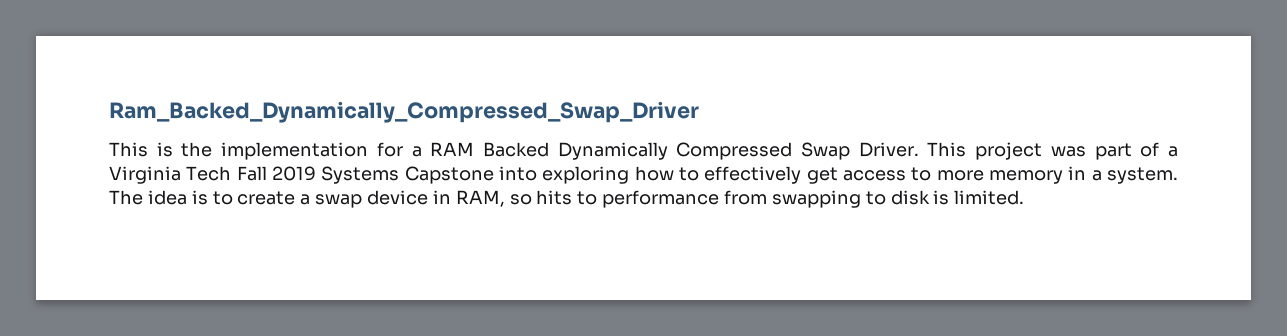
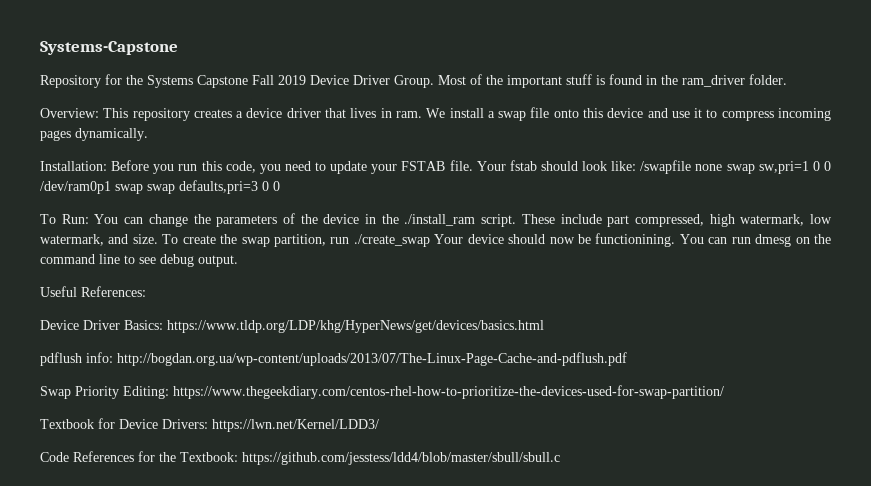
[109,101,699,123] [109,142,1179,160] [109,166,1179,184] [109,190,1025,208] Ram_Backed_Dynamically_Compressed_Swap_Driver // This is the implementation for a RAM Backed Dynamically Compressed Swap Driver. This project was part of a Virginia Tech Fall 2019 Systems Capstone into exploring how to effectively get access to more memory in a system. The idea is to create a swap device in RAM, so hits to performance from swapping to disk is limited. -> [40,41,178,55] [40,74,787,88] [40,107,831,121] [40,128,148,141] [40,160,832,174] [40,180,280,194] [40,213,833,227] [40,233,832,247] [40,254,238,267] [40,286,146,297] [40,320,544,333] [40,352,627,366] [40,385,724,399] [40,418,379,432] [40,451,560,465] Systems-Capstone // Repository for the Systems Capstone Fall 2019 Device Driver Group. Most of the important stuff is found in the ram_driver folder. // Overview: This repository creates a device driver that lives in ram. We install a swap file onto this device and use it to compress incoming pages dynamically. // Installation: Before you run this code, you need to update your FSTAB file. Your fstab should look like: /swapfile none swap sw,pri=1 0 0 /dev/ram0p1 swap swap defaults,pri=3 0 0 // To Run: You can change the parameters of the device in the ./install_ram script. These include part compressed, high watermark, low watermark, and size. To create the swap partition, run ./create_swap Your device should now be functionining. You can run dmesg on the command line to see debug output. // Useful References: // Device Driver Basics: https://www.tldp.org/LDP/khg/HyperNews/get/devices/basics.html // pdflush info: http://bogdan.org.ua/wp-content/uploads/2013/07/The-Linux-Page-Cache-and-pdflush.pdf // Swap Priority Editing: https://www.thegeekdiary.com/centos-rhel-how-to-prioritize-the-devices-used-for-swap-partition/ // Textbook for Device Drivers: https://lwn.net/Kernel/LDD3/ // Code References for the Textbook: https://github.com/jesstess/ldd4/blob/master/sbull/sbull.c

